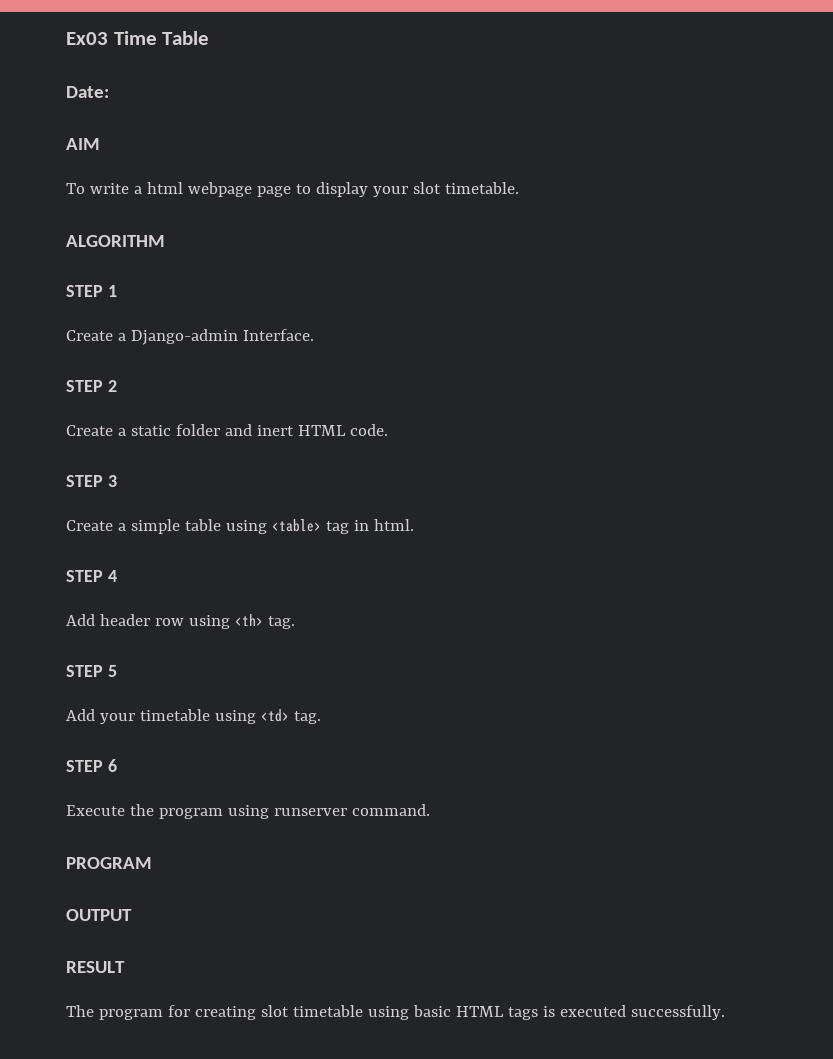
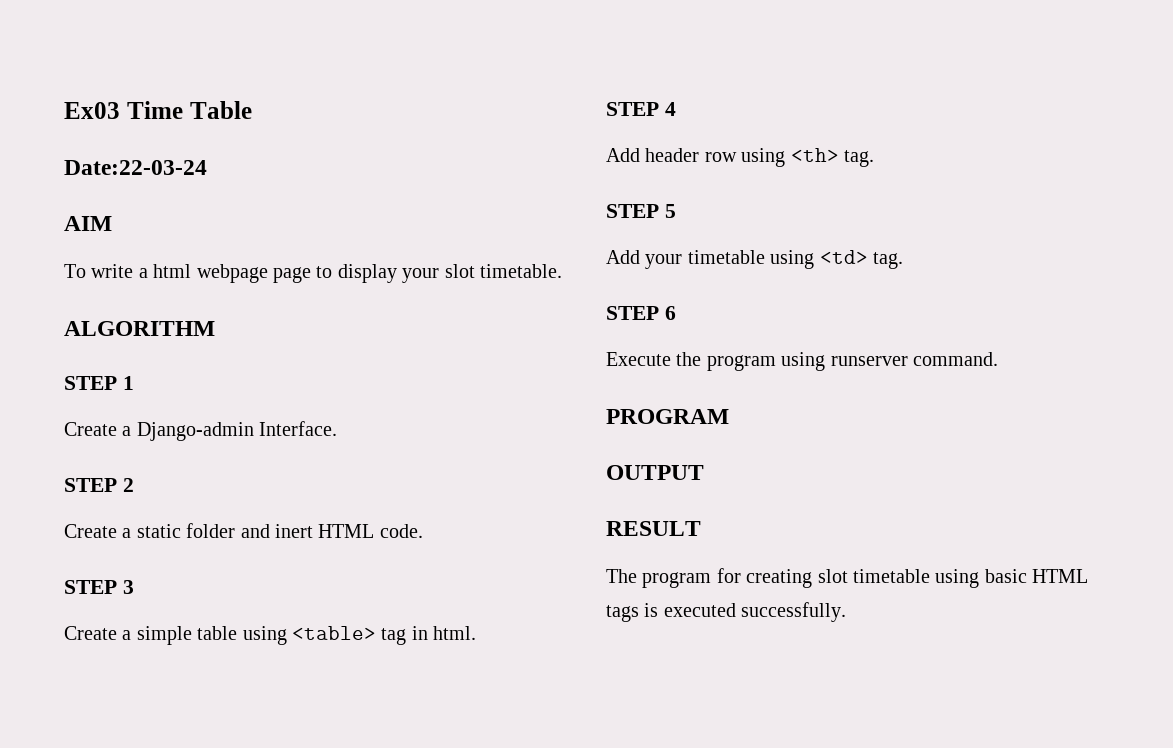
[66,86,109,98] Date: -> [64,160,207,175] Date:22-03-24

